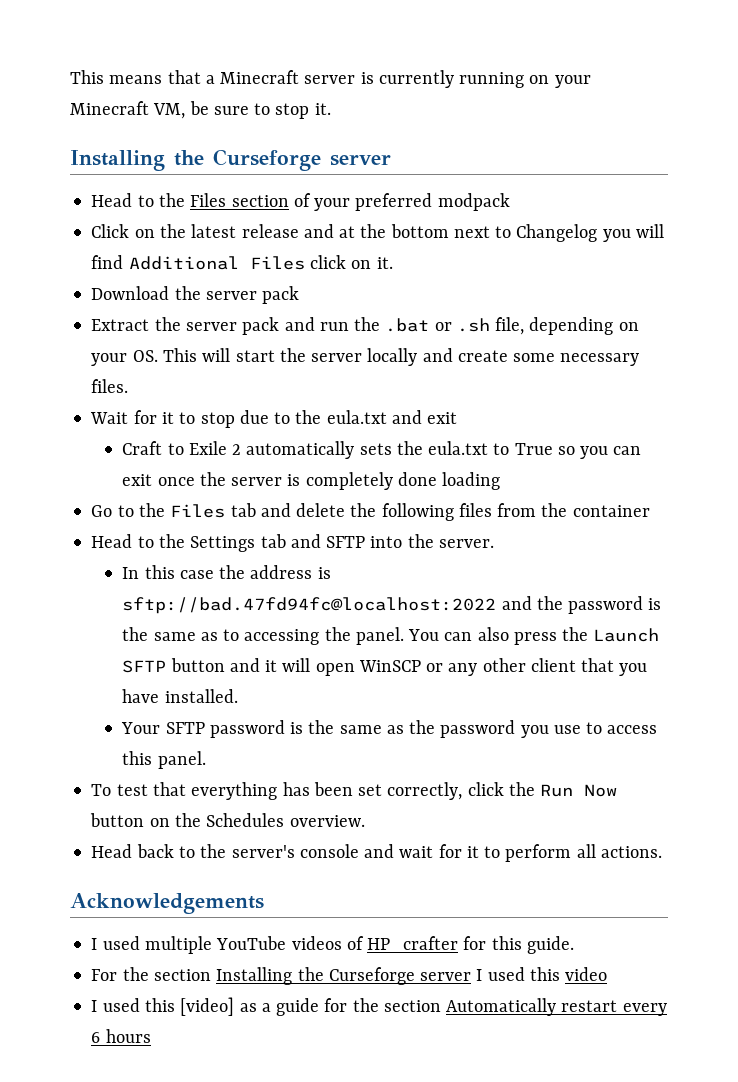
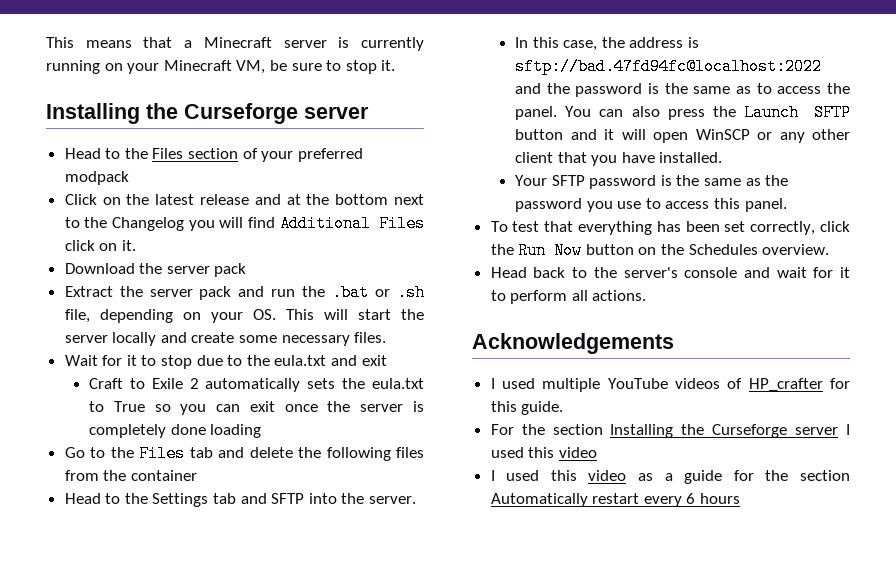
(512, 232) none -> [84,217,108,228] the
[179,570,214,579] case -> [563,40,598,51] case,
[244,629,320,645] accessing -> [777,86,822,94] access
[180,997,235,1016] [video] -> [588,470,627,481] video

